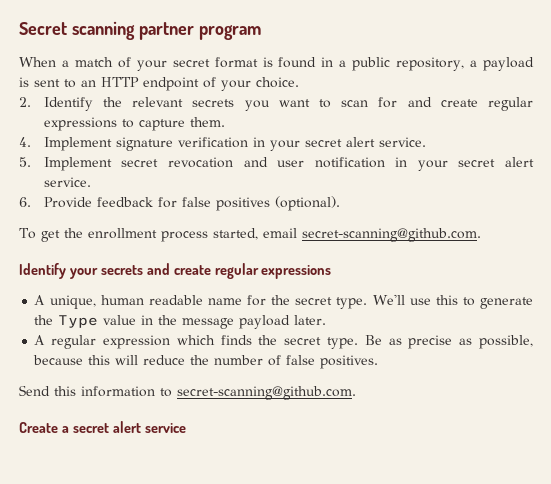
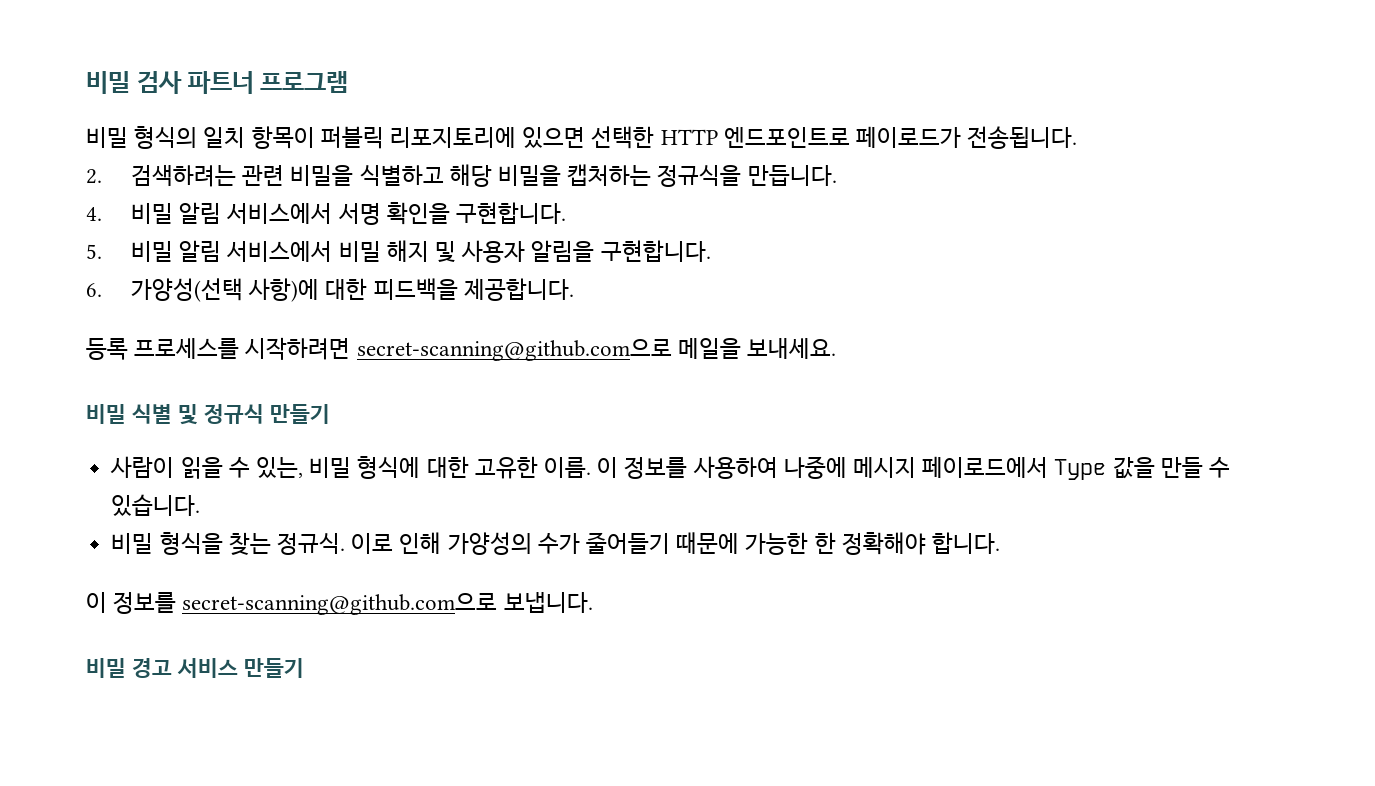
[19,21,261,40] [19,57,534,71] [19,77,299,91] [19,97,533,111] [43,117,225,131] [19,137,426,151] [19,157,535,171] [43,177,91,187] [19,196,340,211] [19,228,481,242] [19,263,332,279] [34,294,534,309] [34,315,327,329] [34,335,534,349] [33,355,379,369] [19,385,356,400] [19,421,186,433] Secret scanning partner program // When a match of your secret format is found in a public repository, a payload is sent to an HTTP endpoint of your choice. // 2. Identify the relevant secrets you want to scan for and create regular expressions to capture them. // 4. Implement signature verification in your secret alert service. // 5. Implement secret revocation and user notification in your secret alert service. // 6. Provide feedback for false positives (optional). // To get the enrollment process started, email secret-scanning@github.com. // Identify your secrets and create regular expressions // A unique, human readable name for the secret type. We'll use this to generate the Type value in the message payload later. // A regular expression which finds the secret type. Be as precise as possible, because this will reduce the number of false positives. // Send this information to secret-scanning@github.com. // Create a secret alert service -> [86,71,349,94] [86,126,1078,149] [86,164,837,187] [86,202,567,225] [86,240,711,263] [86,278,574,302] [86,337,837,361] [86,404,330,425] [110,456,1231,480] [111,494,201,516] [111,532,1001,555] [86,592,593,615] [86,658,304,678] 비밀 검사 파트너 프로그램 // 비밀 형식의 일치 항목이 퍼블릭 리포지토리에 있으면 선택한 HTTP 엔드포인트로 페이로드가 전송됩니다. // 2. 검색하려는 관련 비밀을 식별하고 해당 비밀을 캡처하는 정규식을 만듭니다. // 4. 비밀 알림 서비스에서 서명 확인을 구현합니다. // 5. 비밀 알림 서비스에서 비밀 해지 및 사용자 알림을 구현합니다. // 6. 가양성(선택 사항)에 대한 피드백을 제공합니다. // 등록 프로세스를 시작하려면 secret-scanning@github.com으로 메일을 보내세요. // 비밀 식별 및 정규식 만들기 // 사람이 읽을 수 있는, 비밀 형식에 대한 고유한 이름. 이 정보를 사용하여 나중에 메시지 페이로드에서 Type 값을 만들 수 있습니다. // 비밀 형식을 찾는 정규식. 이로 인해 가양성의 수가 줄어들기 때문에 가능한 한 정확해야 합니다. // 이 정보를 secret-scanning@github.com으로 보냅니다. // 비밀 경고 서비스 만들기

